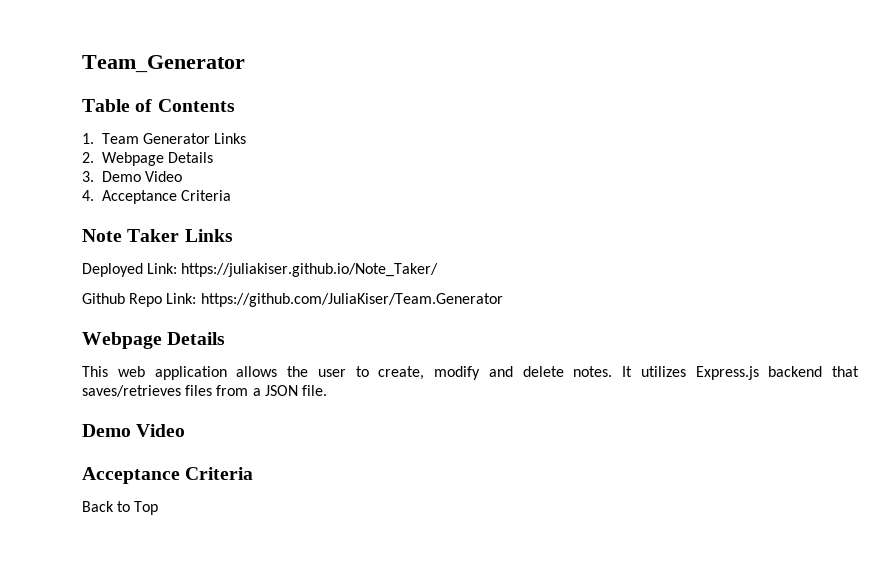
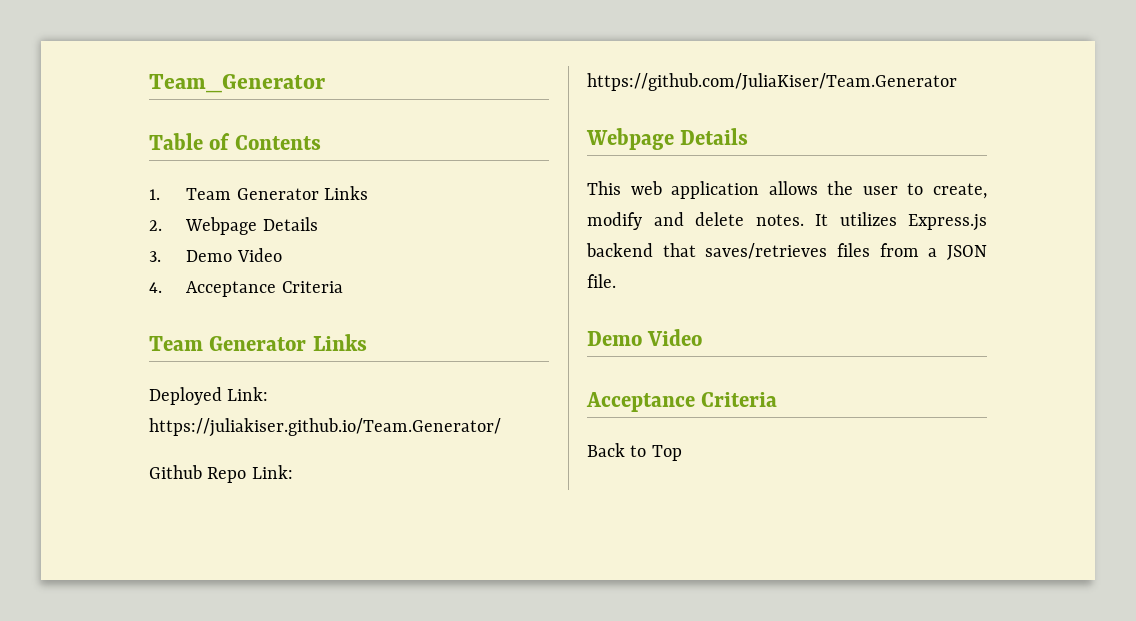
[82,229,180,242] Note Taker -> [149,336,307,351] Team Generator
[181,263,439,277] https://juliakiser.github.io/Note_Taker/ -> [149,418,501,437] https://juliakiser.github.io/Team.Generator/

